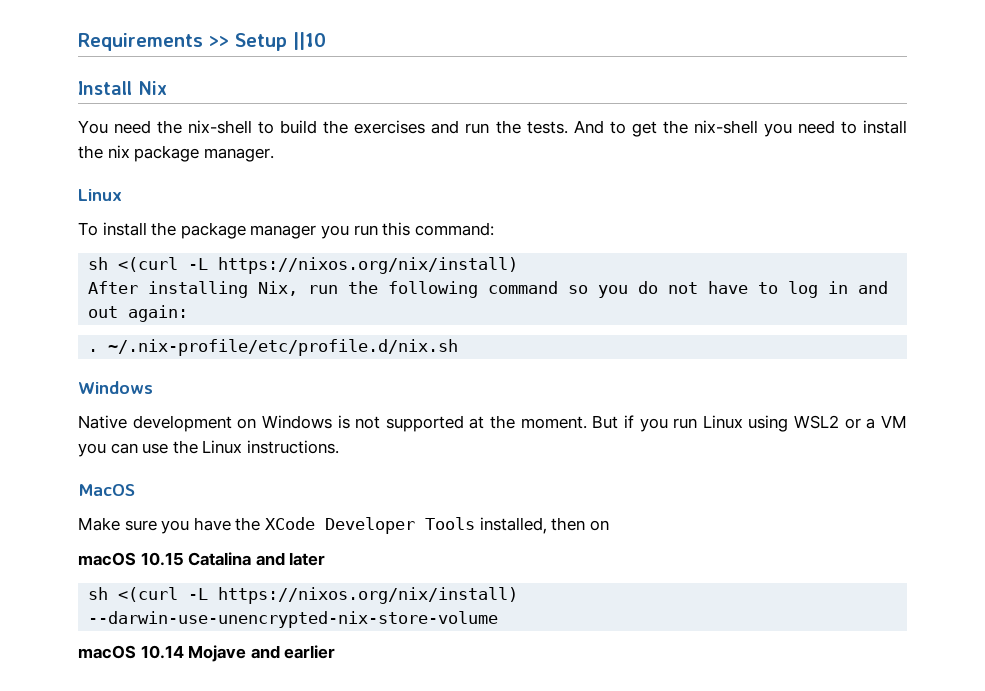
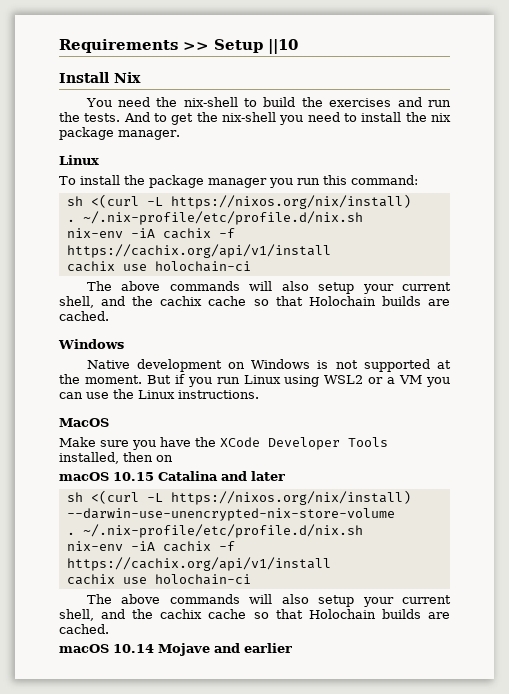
[88,281,889,298] [88,305,189,322] [88,339,459,356] After installing Nix, run the following command so you do not have to log in and out again: // . ~/.nix-profile/etc/profile.d/nix.sh -> [66,211,363,225] [66,228,235,239] [66,244,331,258] [66,261,251,272] [86,281,452,294] [59,296,450,308] [59,311,109,321] . ~/.nix-profile/etc/profile.d/nix.sh // nix-env -iA cachix -f https://cachix.org/api/v1/install // cachix use holochain-ci // The above commands will also setup your current shell, and the cachix cache so that Holochain builds are cached.
(499, 619) none -> [66,524,363,538] [66,541,235,552] [66,557,331,571] [66,574,251,585] [86,594,452,607] [59,609,450,621] [59,624,109,634] // . ~/.nix-profile/etc/profile.d/nix.sh // nix-env -iA cachix -f https://cachix.org/api/v1/install // cachix use holochain-ci // The above commands will also setup your current shell, and the cachix cache so that Holochain builds are cached.

